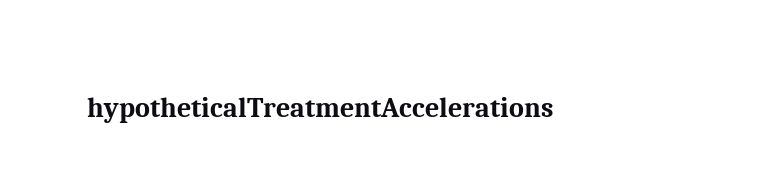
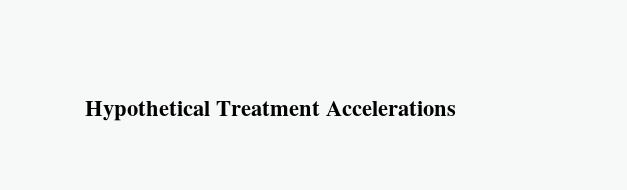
[87,97,553,123] hypotheticalTreatmentAccelerations -> [85,101,457,121] Hypothetical Treatment Accelerations

